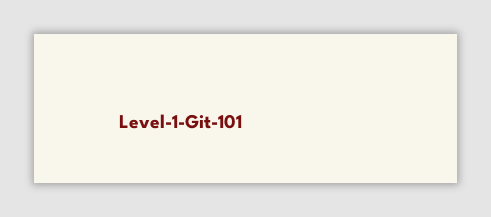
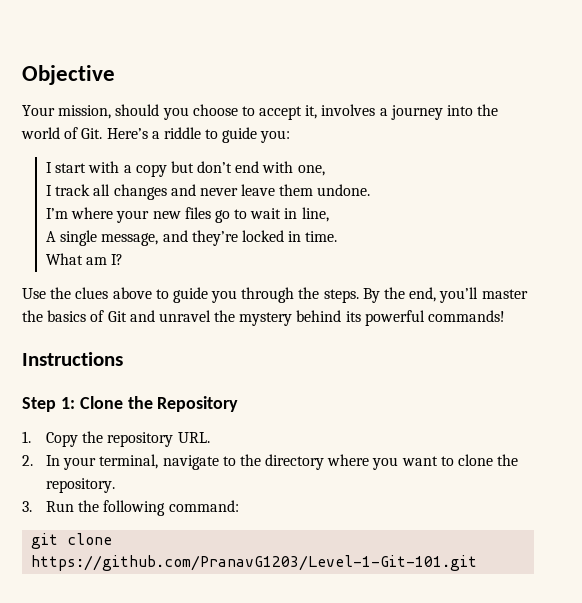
[119,114,242,129] Level-1-Git-101 -> [22,65,115,85] [22,104,499,120] [21,127,291,143] [45,161,325,177] [45,184,371,200] [45,207,329,223] [45,230,338,246] [45,253,124,265] [22,287,528,303] [22,310,506,326] [22,352,123,366] [22,396,239,412] [22,431,210,447] [22,454,519,470] [45,478,115,493] [22,500,239,516] [31,533,113,549] [31,555,478,571] Objective // Your mission, should you choose to accept it, involves a journey into the world of Git. Here’s a riddle to guide you: // I start with a copy but don’t end with one, // I track all changes and never leave them undone. // I’m where your new files go to wait in line, // A single message, and they’re locked in time. // What am I? // Use the clues above to guide you through the steps. By the end, you’ll master the basics of Git and unravel the mystery behind its powerful commands! // Instructions // Step 1: Clone the Repository // 1. Copy the repository URL. // 2. In your terminal, navigate to the directory where you want to clone the repository. // 3. Run the following command: // git clone https://github.com/PranavG1203/Level-1-Git-101.git

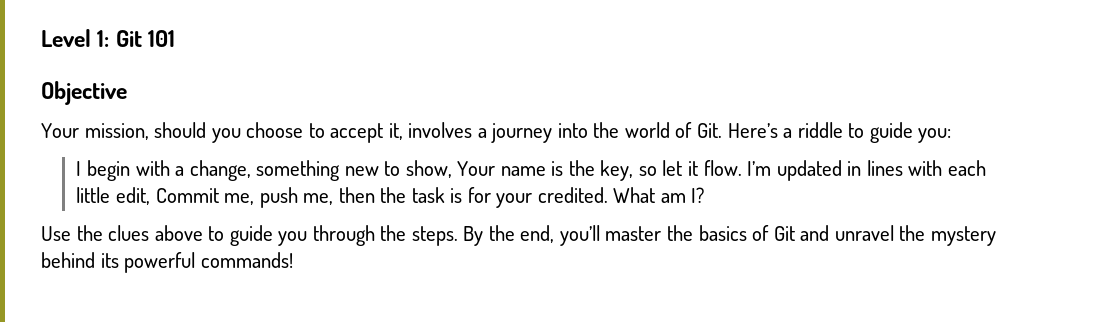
(22, 75) none -> [41,29,176,47] Level 1: Git 101 //
[55,163,87,173] start -> [86,160,130,181] begin
[135,161,325,177] [45,184,371,200] [45,207,329,223] [45,230,338,246] copy but don’t end with one, // I track all changes and never leave them undone. // I’m where your new files go to wait in line, // A single message, and they’re locked in time. // -> [189,160,986,181] [76,187,608,208] change, something new to show, Your name is the key, so let it flow. I’m updated in lines with each little edit, Commit me, push me, then the task is for your credited.
[22,352,123,366] [22,396,239,412] [22,431,210,447] [22,454,519,470] [45,478,115,493] [22,500,239,516] [31,533,113,549] [31,555,478,571] // Instructions // Step 1: Clone the Repository // 1. Copy the repository URL. // 2. In your terminal, navigate to the directory where you want to clone the repository. // 3. Run the following command: // git clone https://github.com/PranavG1203/Level-1-Git-101.git -> (293, 260) none

